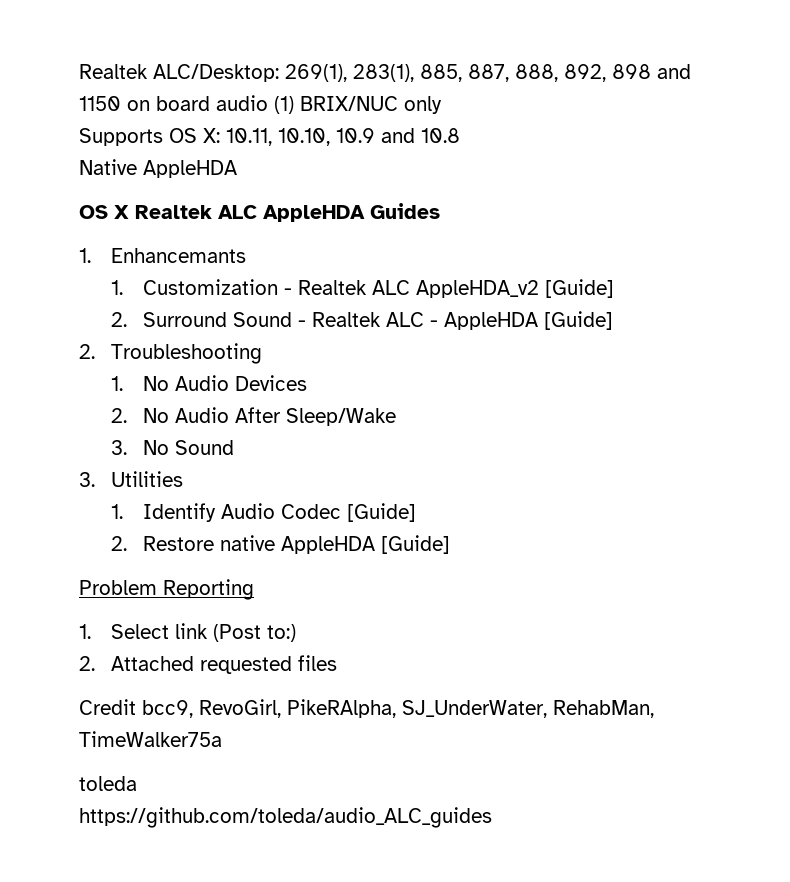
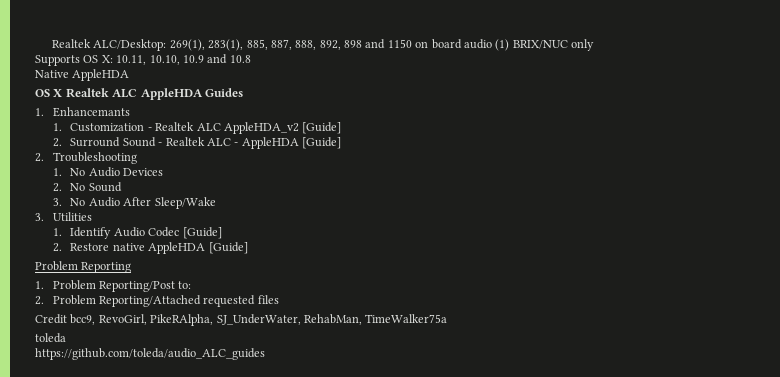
(169, 415) none -> [88,182,122,192] [52,198,86,206] Sound // 3. No
[110,440,234,455] // 3. No Sound -> (216, 203) none
[110,623,296,642] [79,656,194,671] Select link (Post to:) // 2. Attached -> [52,280,192,292] [35,295,202,307] Problem Reporting/Post to: // 2. Problem Reporting/Attached

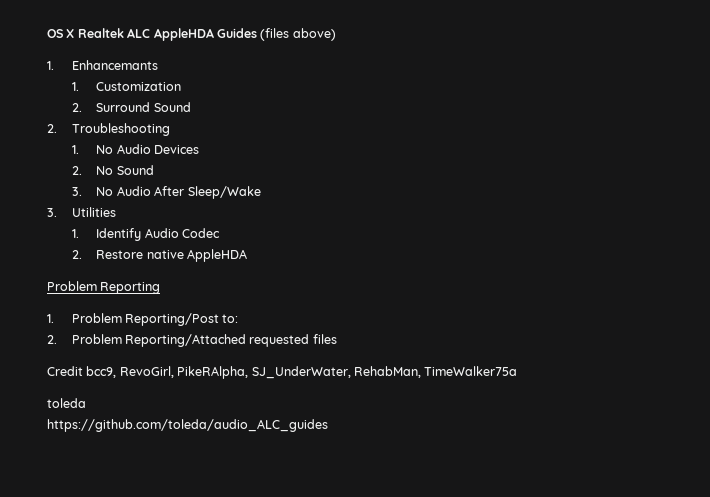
[52,39,595,51] [35,54,251,66] [35,69,130,81] Realtek ALC/Desktop: 269(1), 283(1), 885, 887, 888, 892, 898 and 1150 on board audio (1) BRIX/NUC only // Supports OS X: 10.11, 10.10, 10.9 and 10.8 // Native AppleHDA // -> (47, 33) none
(243, 92) none -> [260,28,336,41] (files above)
[147,122,342,134] [52,137,342,149] - Realtek ALC AppleHDA_v2 [Guide] // 2. Surround Sound - Realtek ALC - AppleHDA [Guide] -> [71,102,191,112] // 2. Surround Sound
[182,227,222,239] [Guide] -> (221, 233) none
[208,242,248,254] [Guide] -> (248, 255) none

